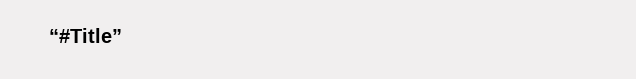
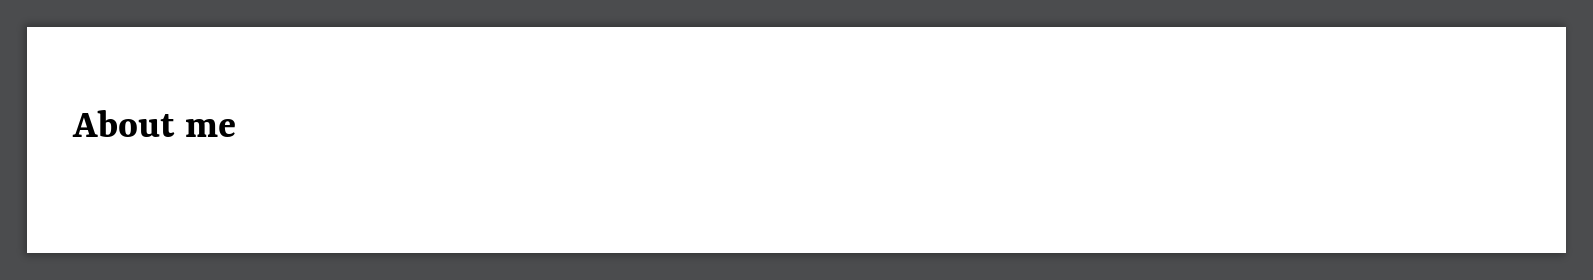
[49,28,122,43] “#Title” -> [72,110,237,137] About me

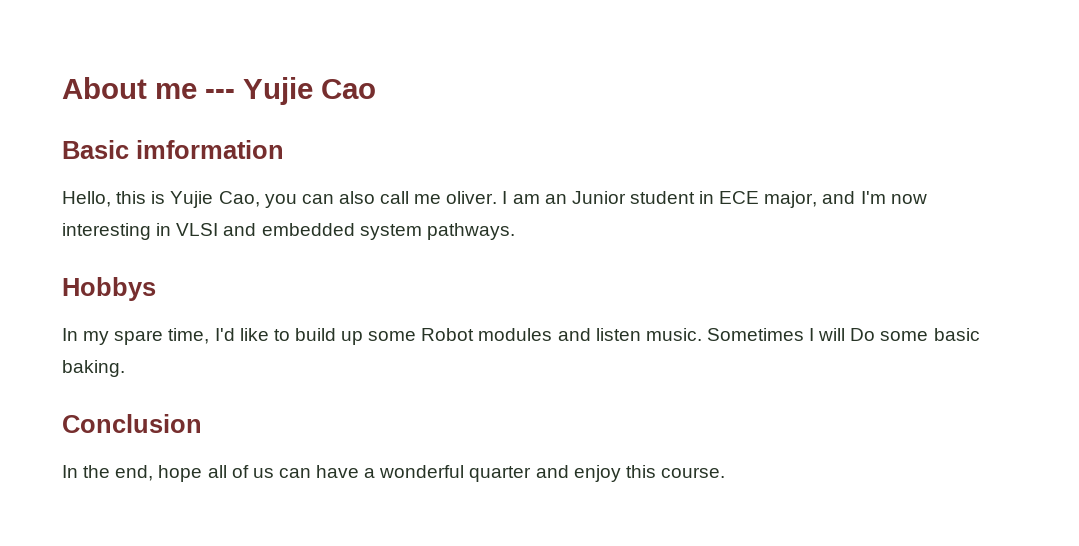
(237, 128) none -> [205,77,376,105] [62,140,284,159] [62,191,927,208] [62,223,515,240] [62,277,156,301] [62,328,980,345] [62,360,125,377] [62,414,202,433] [62,465,725,482] --- Yujie Cao // Basic imformation // Hello, this is Yujie Cao, you can also call me oliver. I am an Junior student in ECE major, and I'm now interesting in VLSI and embedded system pathways. // Hobbys // In my spare time, I'd like to build up some Robot modules and listen music. Sometimes I will Do some basic baking. // Conclusion // In the end, hope all of us can have a wonderful quarter and enjoy this course.

